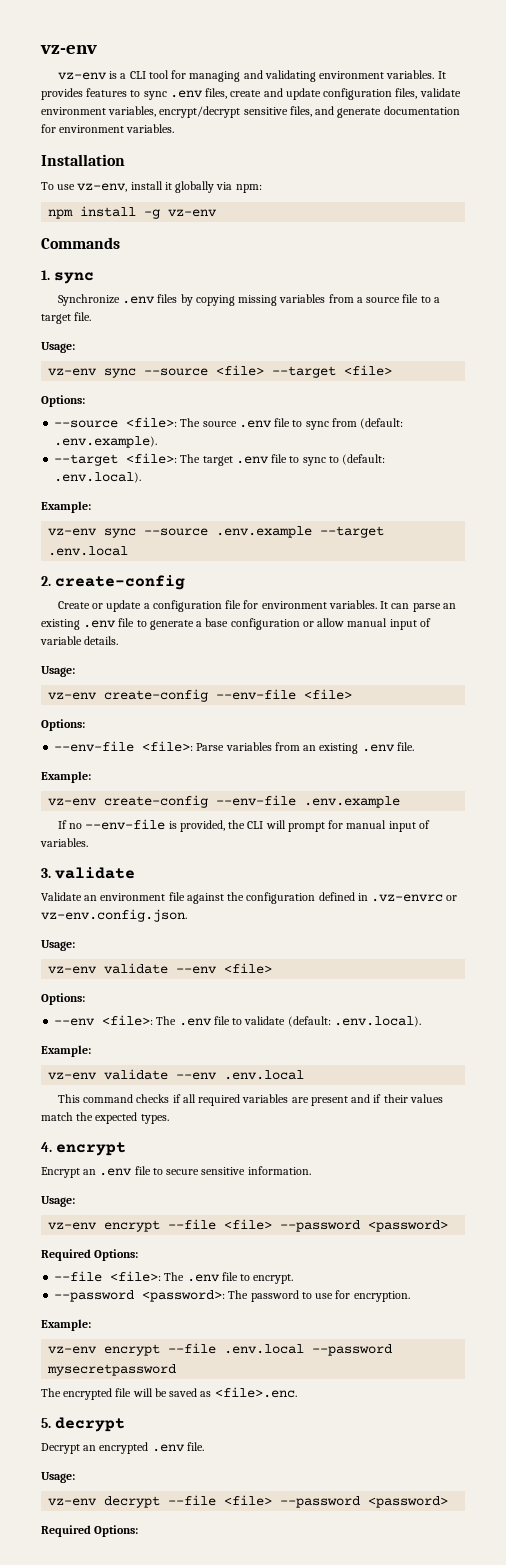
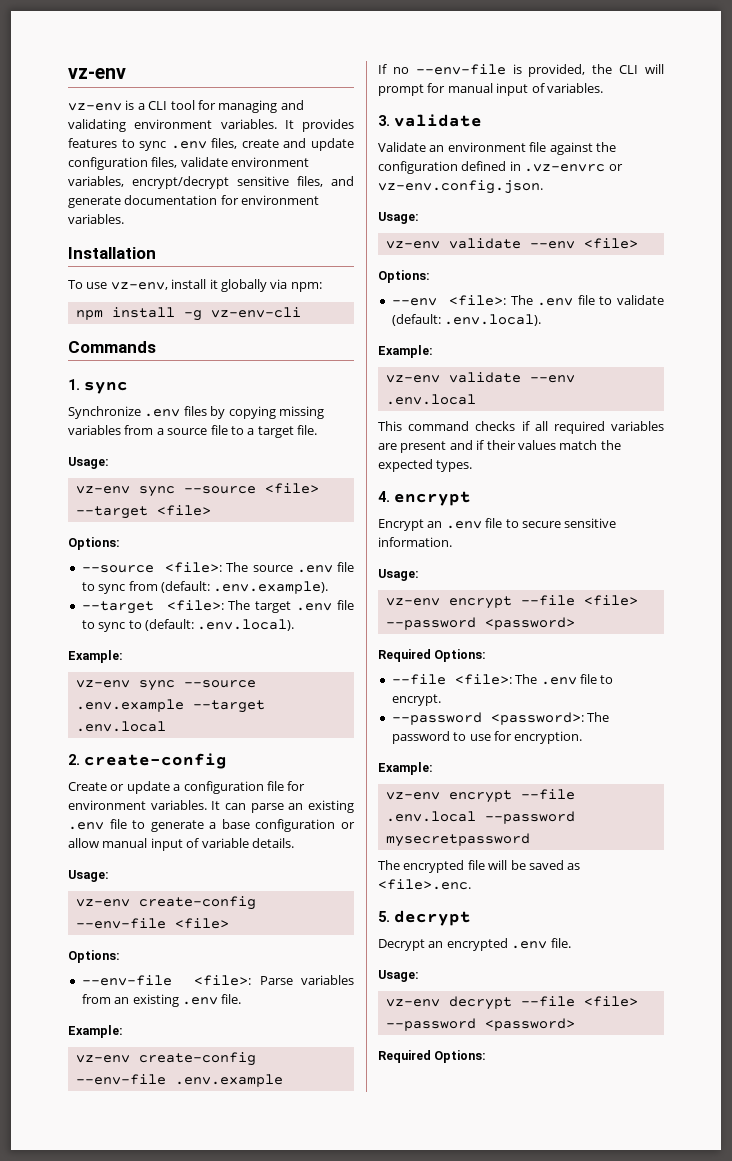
[168,209,218,217] vz-env -> [210,307,301,318] vz-env-cli

